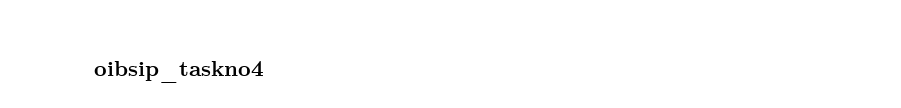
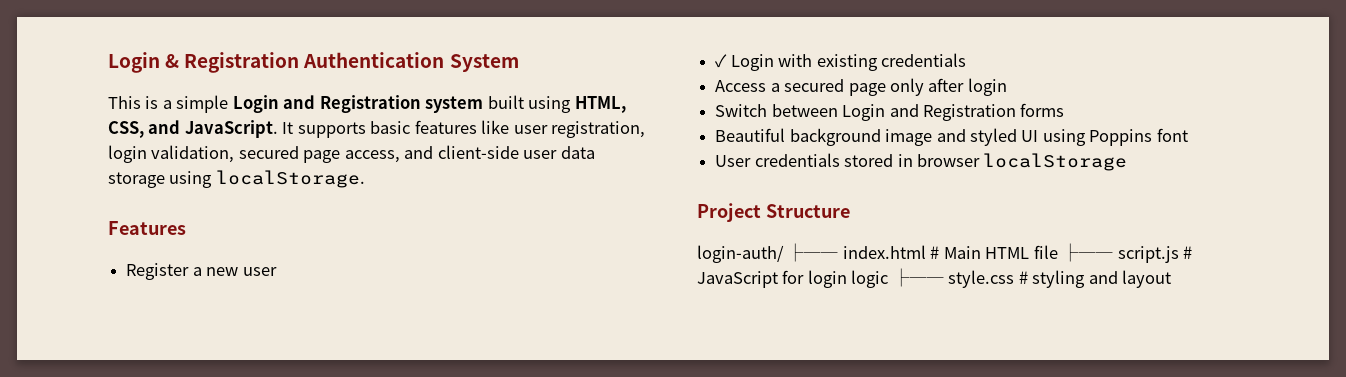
[94,61,264,83] oibsip_taskno4 -> [108,52,519,73] [108,95,626,113] [108,120,646,138] [108,145,595,163] [108,170,365,188] [108,221,186,235] [126,263,277,280] [715,53,966,71] [715,78,1007,96] [715,103,1065,121] [715,128,1188,146] [715,153,1128,171] [697,203,850,222] [697,243,1193,263] [697,268,1172,288] Login & Registration Authentication System // This is a simple Login and Registration system built using HTML, CSS, and JavaScript. It supports basic features like user registration, login validation, secured page access, and client-side user data storage using localStorage. // Features // Register a new user // ✓ Login with existing credentials // Access a secured page only after login // Switch between Login and Registration forms // Beautiful background image and styled UI using Poppins font // User credentials stored in browser localStorage // Project Structure // login-auth/ ├── index.html # Main HTML file ├── script.js # JavaScript for login logic ├── style.css # styling and layout

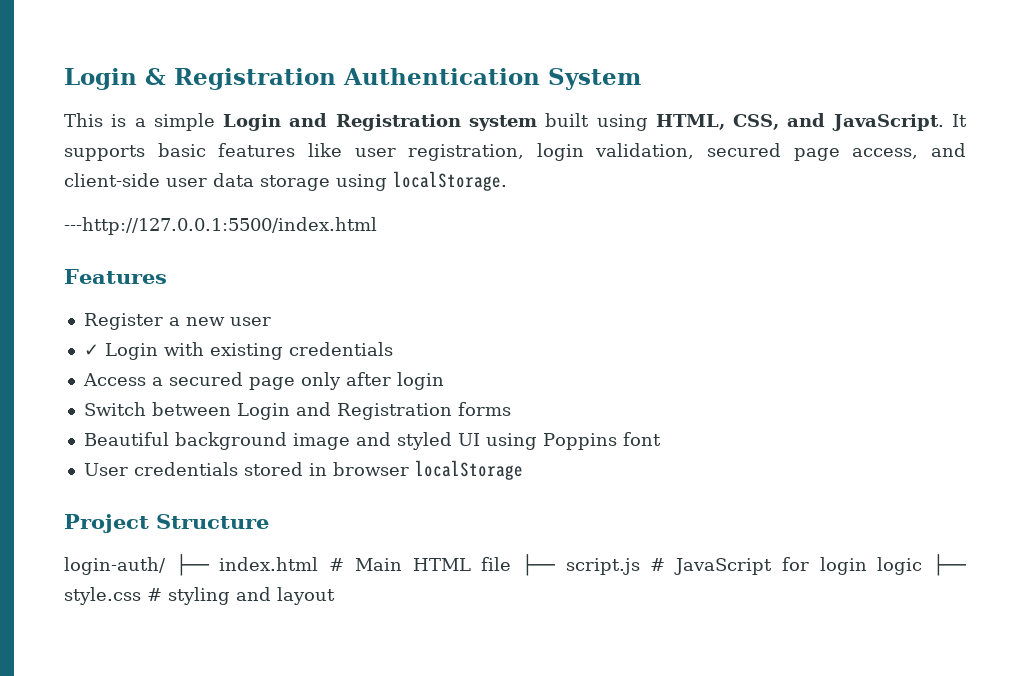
(365, 179) none -> [64,217,377,235] // ---http://127.0.0.1:5500/index.html

